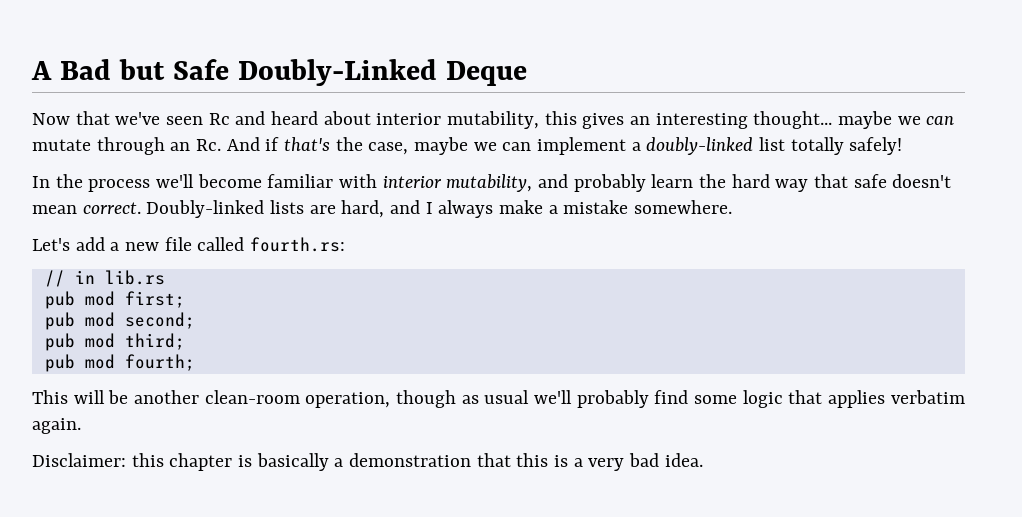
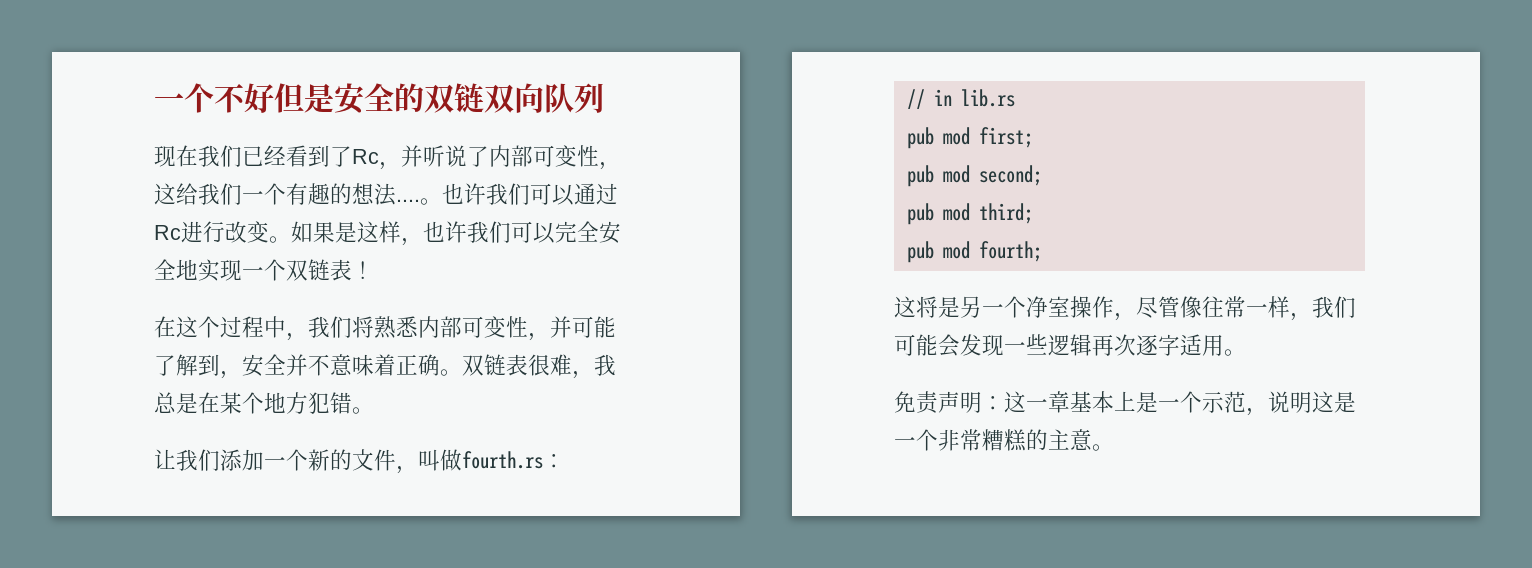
[31,59,527,86] [32,111,955,129] [32,137,903,155] [32,174,952,192] [32,200,733,218] [32,237,346,252] A Bad but Safe Doubly-Linked Deque // Now that we've seen Rc and heard about interior mutability, this gives an interesting thought... maybe we can mutate through an Rc. And if that's the case, maybe we can implement a doubly-linked list totally safely! // In the process we'll become familiar with interior mutability, and probably learn the hard way that safe doesn't mean correct. Doubly-linked lists are hard, and I always make a mistake somewhere. // Let's add a new file called fourth.rs: -> [154,83,604,114] [154,145,621,170] [154,183,618,206] [154,221,621,246] [154,259,374,282] [154,316,616,341] [154,354,616,379] [154,392,374,414] [154,449,565,474] 一个不好但是安全的双链双向队列 // 现在我们已经看到了Rc，并听说了内部可变性，这给我们一个有趣的想法....。也许我们可以通过Rc进行改变。如果是这样，也许我们可以完全安全地实现一个双链表！ // 在这个过程中，我们将熟悉内部可变性，并可能了解到，安全并不意味着正确。双链表很难，我总是在某个地方犯错。 // 让我们添加一个新的文件，叫做fourth.rs：
[32,390,965,408] [32,418,81,434] [32,453,703,471] This will be another clean-room operation, though as usual we'll probably find some logic that applies verbatim again. // Disclaimer: this chapter is basically a demonstration that this is a very bad idea. -> [894,296,1356,321] [894,334,1246,357] [894,391,1356,416] [894,429,1114,452] 这将是另一个净室操作，尽管像往常一样，我们可能会发现一些逻辑再次逐字适用。 // 免责声明：这一章基本上是一个示范，说明这是一个非常糟糕的主意。

